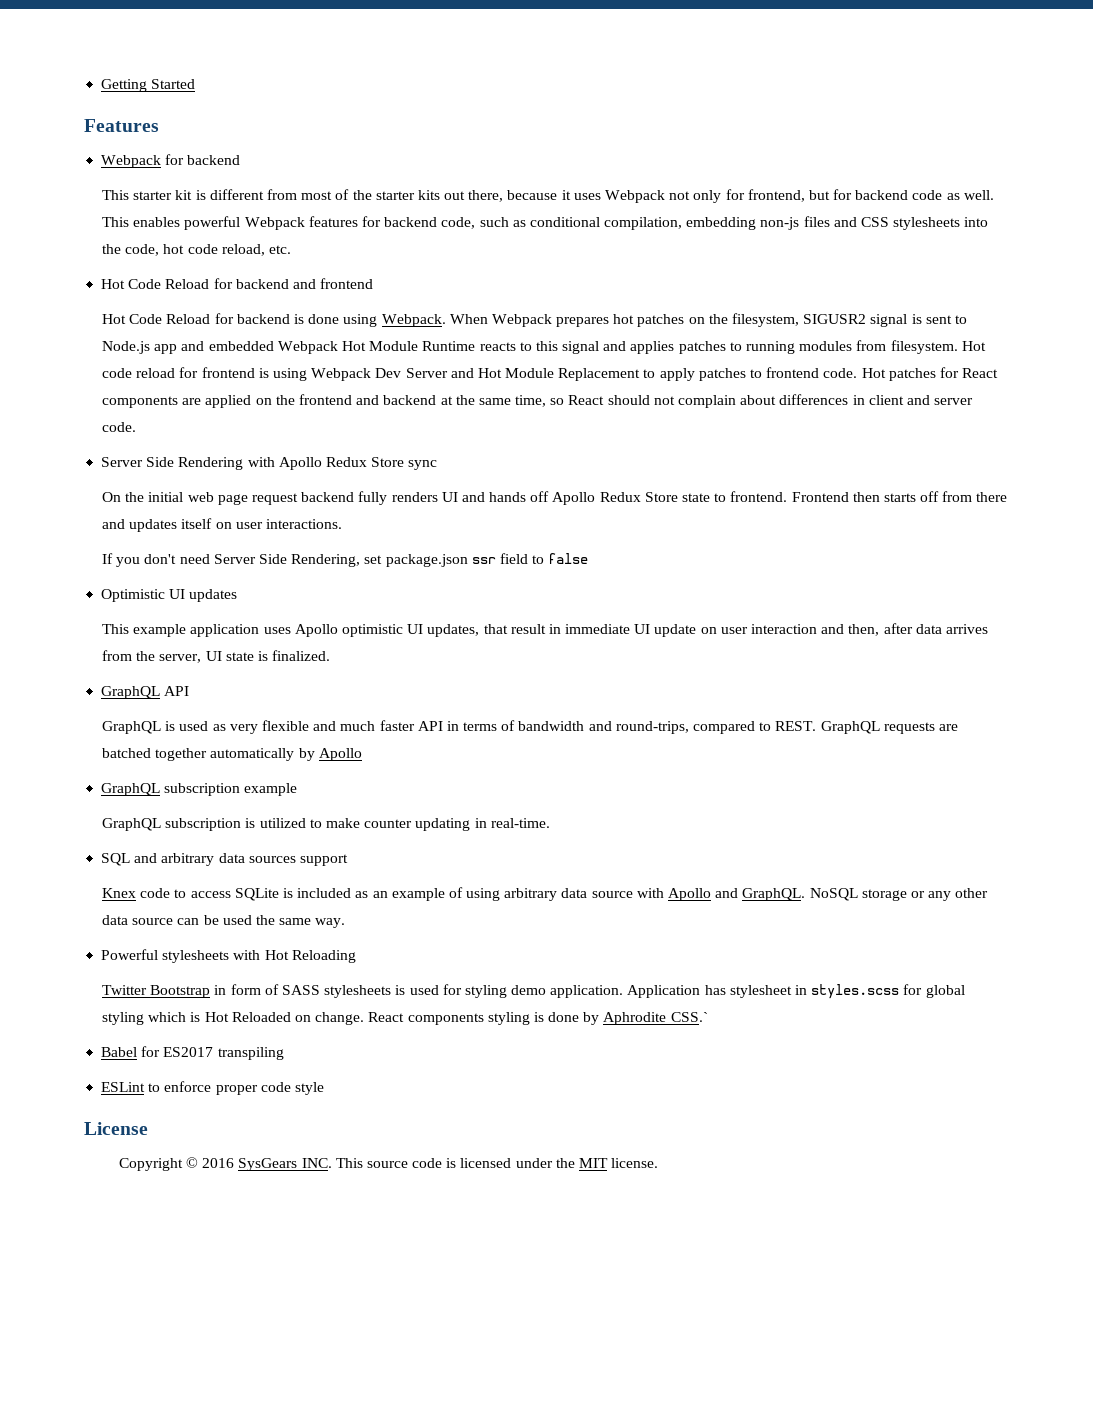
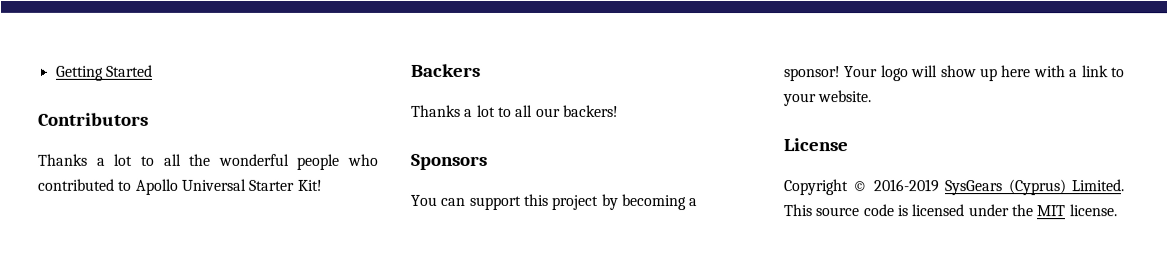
[84,119,159,132] [101,154,241,168] [102,189,994,203] [102,216,989,230] [102,244,291,256] [101,278,374,289] [102,313,967,327] [102,340,986,354] [102,367,999,381] [102,394,974,408] [102,422,137,432] [101,457,438,470] [102,491,1008,505] [102,518,342,532] [102,553,589,567] [101,589,238,602] [102,623,988,637] [102,650,331,663] [101,686,190,699] [102,720,958,734] [102,748,362,761] [101,783,298,796] [102,818,550,831] [101,853,348,866] [102,887,989,901] [102,915,346,928] [101,949,356,963] [102,984,965,999] [102,1012,708,1025] [101,1046,284,1060] [101,1081,324,1095] Features // Webpack for backend // This starter kit is different from most of the starter kits out there, because it uses Webpack not only for frontend, but for backend code as well. This enables powerful Webpack features for backend code, such as conditional compilation, embedding non-js files and CSS stylesheets into the code, hot code reload, etc. // Hot Code Reload for backend and frontend // Hot Code Reload for backend is done using Webpack. When Webpack prepares hot patches on the filesystem, SIGUSR2 signal is sent to Node.js app and embedded Webpack Hot Module Runtime reacts to this signal and applies patches to running modules from filesystem. Hot code reload for frontend is using Webpack Dev Server and Hot Module Replacement to apply patches to frontend code. Hot patches for React components are applied on the frontend and backend at the same time, so React should not complain about differences in client and server code. // Server Side Rendering with Apollo Redux Store sync // On the initial web page request backend fully renders UI and hands off Apollo Redux Store state to frontend. Frontend then starts off from there and updates itself on user interactions. // If you don't need Server Side Rendering, set package.json ssr field to false // Optimistic UI updates // This example application uses Apollo optimistic UI updates, that result in immediate UI update on user interaction and then, after data arrives from the server, UI state is finalized. // GraphQL API // GraphQL is used as very flexible and much faster API in terms of bandwidth and round-trips, compared to REST. GraphQL requests are batched together automatically by Apollo // GraphQL subscription example // GraphQL subscription is utilized to make counter updating in real-time. // SQL and arbitrary data sources support // Knex code to access SQLite is included as an example of using arbitrary data source with Apollo and GraphQL. NoSQL storage or any other data source can be used the same way. // Powerful stylesheets with Hot Reloading // Twitter Bootstrap in form of SASS stylesheets is used for styling demo application. Application has stylesheet in styles.scss for global styling which is Hot Reloaded on change. React components styling is done by Aphrodite CSS.` // Babel for ES2017 transpiling // ESLint to enforce proper code style -> [38,112,149,126] [37,153,378,170] [37,178,322,195] [411,63,481,77] [411,104,619,118] [410,153,487,170] [410,193,698,211] [784,65,1125,82] [783,90,873,107] Contributors // Thanks a lot to all the wonderful people who contributed to Apollo Universal Starter Kit! // Backers // Thanks a lot to all our backers! // Sponsors // You can support this project by becoming a sponsor! Your logo will show up here with a link to your website.
[202,1158,332,1171] 2016 SysGears INC. -> [872,179,1124,196] 2016-2019 SysGears (Cyprus) Limited.

